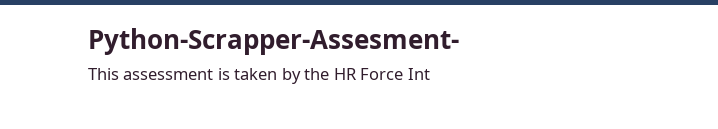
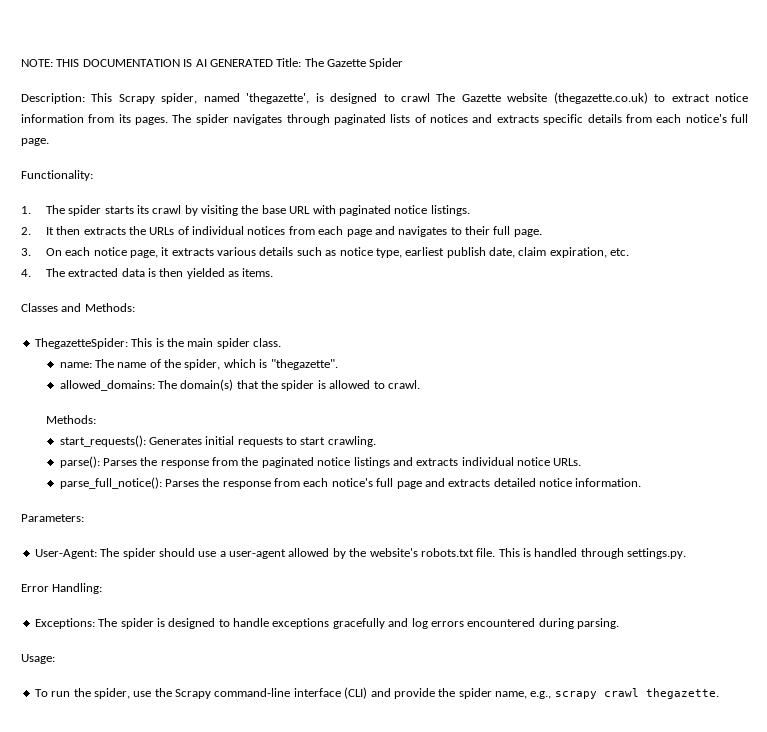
[88,28,459,55] [88,68,430,84] Python-Scrapper-Assesment- // This assessment is taken by the HR Force Int -> [21,58,404,69] [21,92,748,104] [21,114,748,125] [21,138,49,146] [21,170,93,181] [21,205,470,216] [21,226,542,237] [21,247,630,258] [21,268,274,279] [21,303,135,312] [34,338,281,349] [59,359,338,370] [59,379,420,391] [45,415,96,424] [59,435,376,447] [59,456,582,468] [59,477,642,489] [21,514,84,522] [34,548,687,559] [21,583,103,594] [34,618,619,629] [21,654,55,664] [34,687,719,699] NOTE: THIS DOCUMENTATION IS AI GENERATED Title: The Gazette Spider // Description: This Scrapy spider, named 'thegazette', is designed to crawl The Gazette website (thegazette.co.uk) to extract notice information from its pages. The spider navigates through paginated lists of notices and extracts specific details from each notice's full page. // Functionality: // 1. The spider starts its crawl by visiting the base URL with paginated notice listings. // 2. It then extracts the URLs of individual notices from each page and navigates to their full page. // 3. On each notice page, it extracts various details such as notice type, earliest publish date, claim expiration, etc. // 4. The extracted data is then yielded as items. // Classes and Methods: // ThegazetteSpider: This is the main spider class. // name: The name of the spider, which is "thegazette". // allowed_domains: The domain(s) that the spider is allowed to crawl. // Methods: // start_requests(): Generates initial requests to start crawling. // parse(): Parses the response from the paginated notice listings and extracts individual notice URLs. // parse_full_notice(): Parses the response from each notice's full page and extracts detailed notice information. // Parameters: // User-Agent: The spider should use a user-agent allowed by the website's robots.txt file. This is handled through settings.py. // Error Handling: // Exceptions: The spider is designed to handle exceptions gracefully and log errors encountered during parsing. // Usage: // To run the spider, use the Scrapy command-line interface (CLI) and provide the spider name, e.g., scrapy crawl thegazette.

